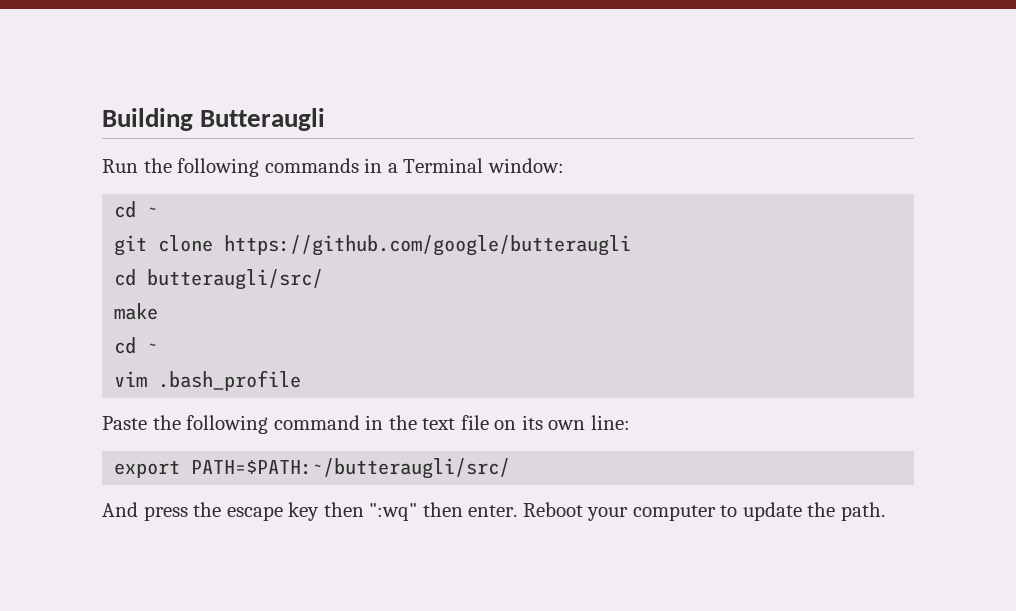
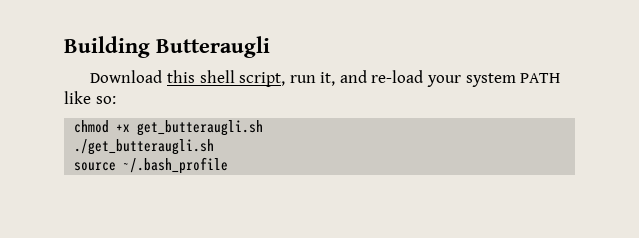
[102,158,564,177] [114,201,159,218] [114,235,632,256] [114,269,324,290] [114,303,159,320] [114,337,159,354] [114,370,302,391] [102,415,630,434] [114,458,511,479] [102,502,886,521] Run the following commands in a Terminal window: // cd ~ // git clone https://github.com/google/butteraugli // cd butteraugli/src/ // make // cd ~ // vim .bash_profile // Paste the following command in the text file on its own line: // export PATH=$PATH:~/butteraugli/src/ // And press the escape key then ":wq" then enter. Reboot your computer to update the path. -> [90,70,561,87] [64,91,116,104] [74,120,264,136] [74,139,215,155] [74,157,229,174] Download this shell script, run it, and re-load your system PATH like so: // chmod +x get_butteraugli.sh // ./get_butteraugli.sh // source ~/.bash_profile

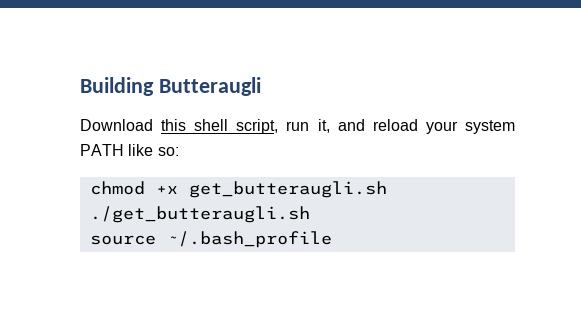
[371,70,424,83] re-load -> [372,119,418,131] reload

